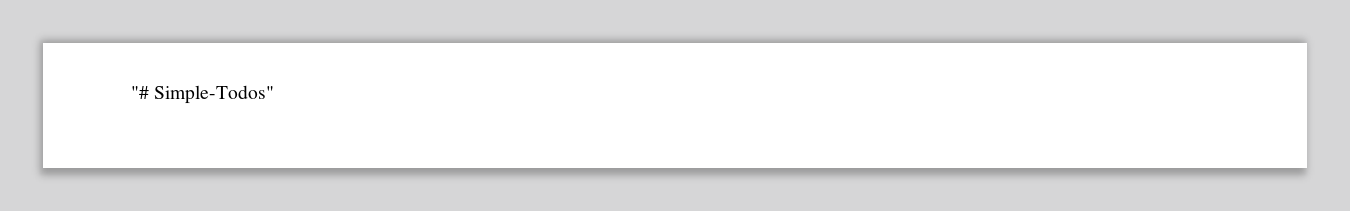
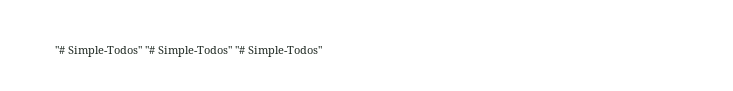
[131,85,275,104] "# Simple-Todos" -> [55,46,322,57] "# Simple-Todos" "# Simple-Todos" "# Simple-Todos"

